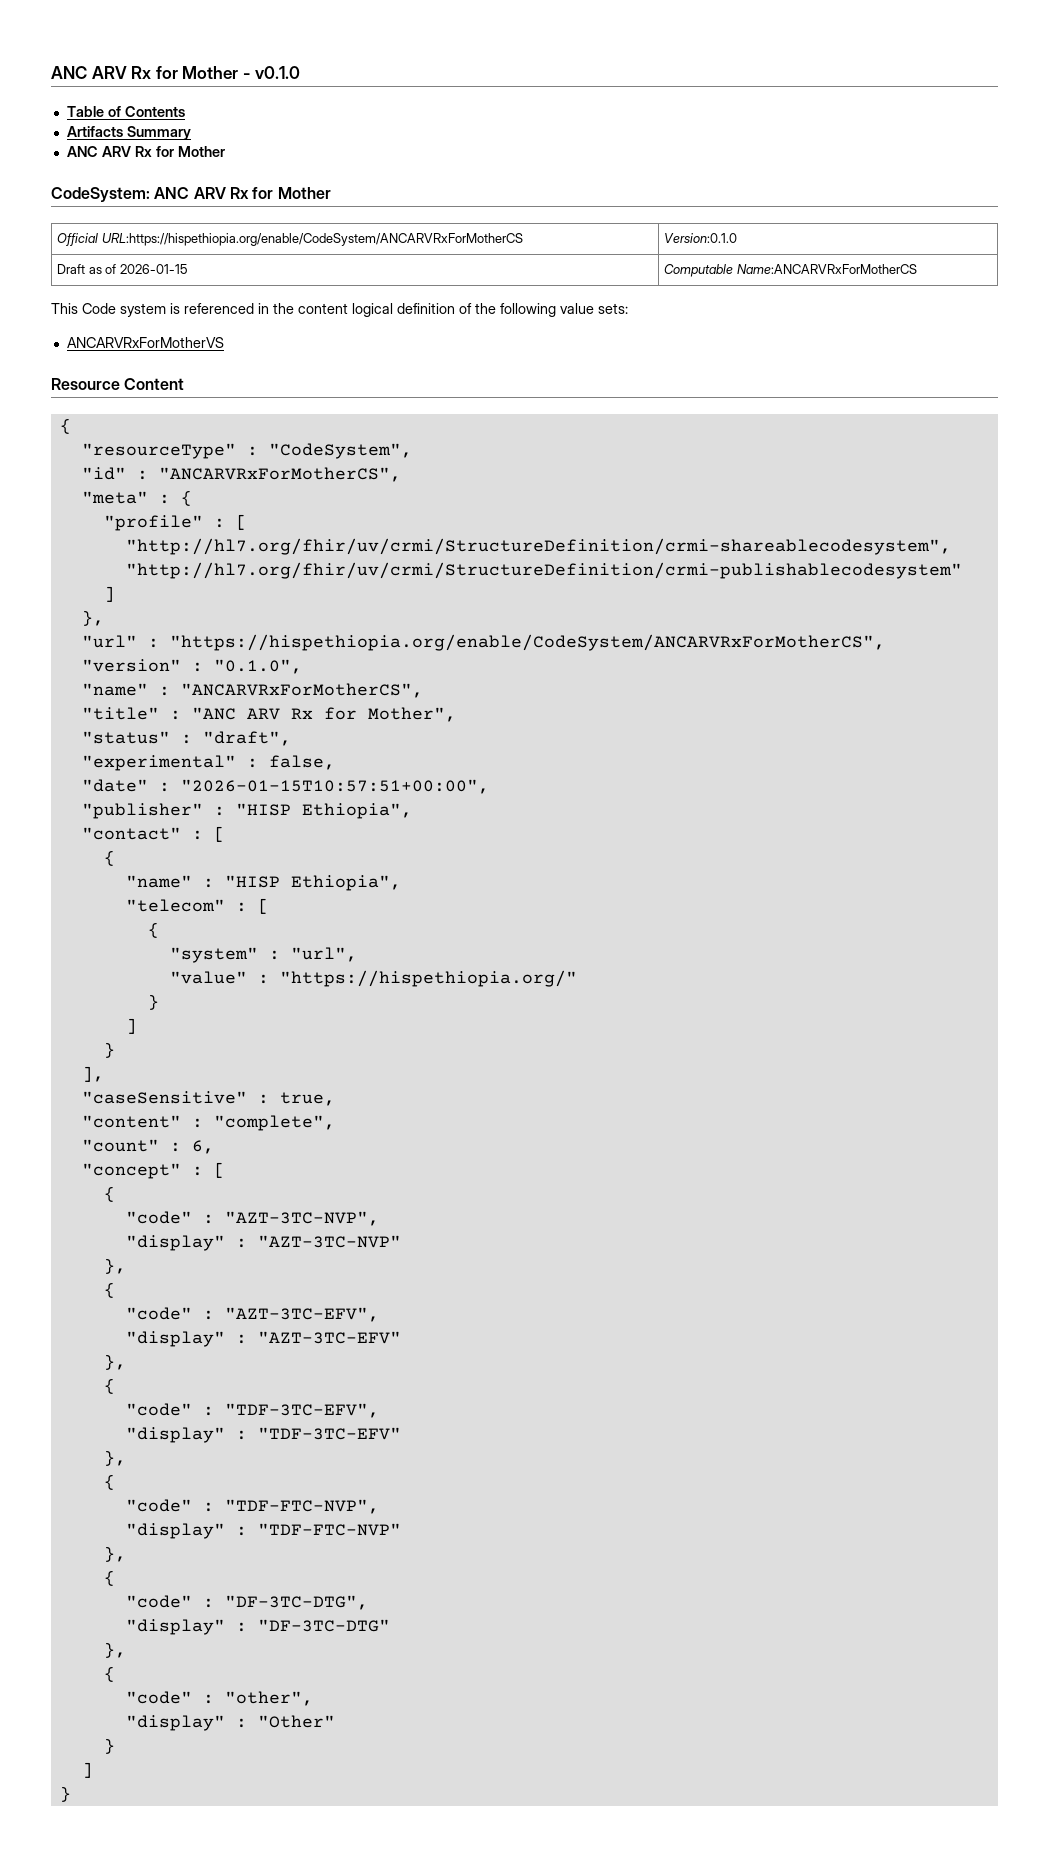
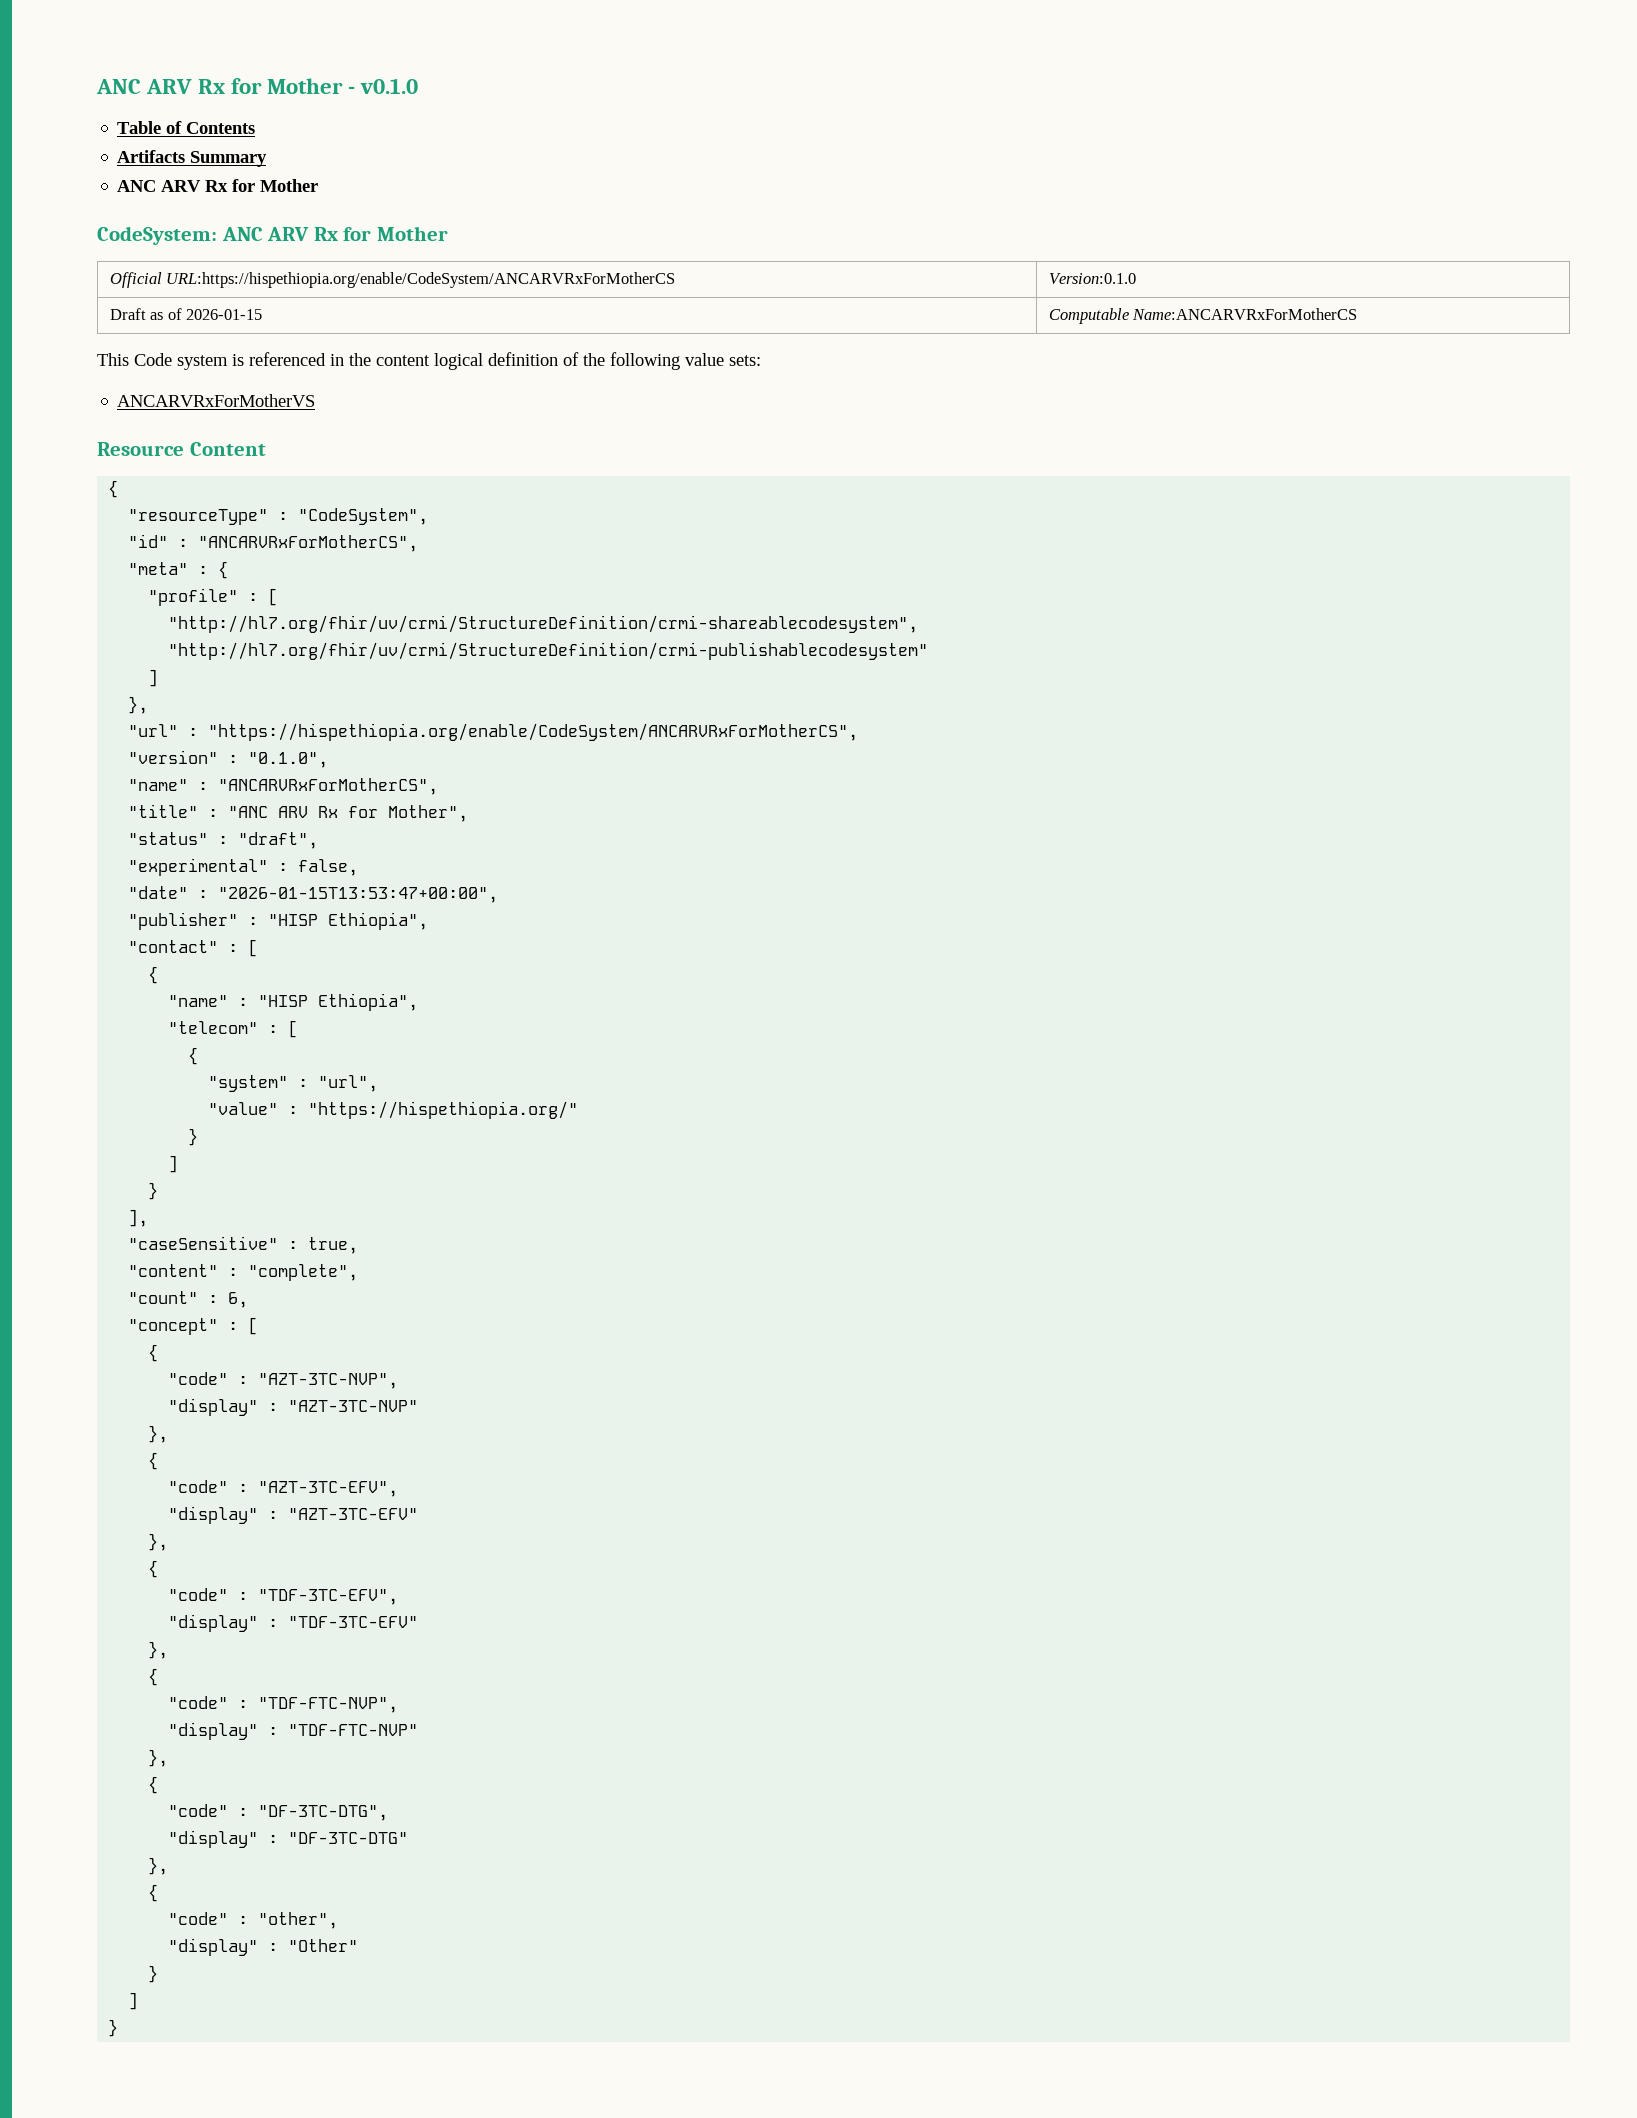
[180,779,489,794] "2026-01-15T10:57:51+00:00", -> [218,887,499,903] "2026-01-15T13:53:47+00:00",

